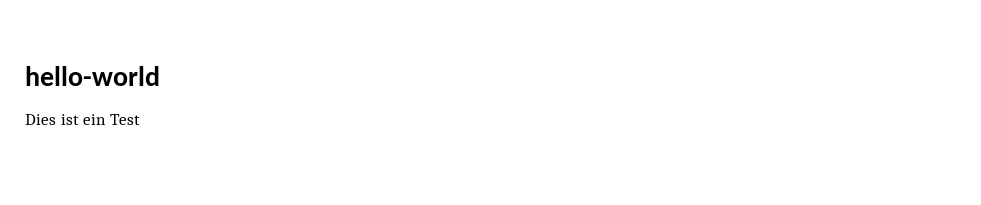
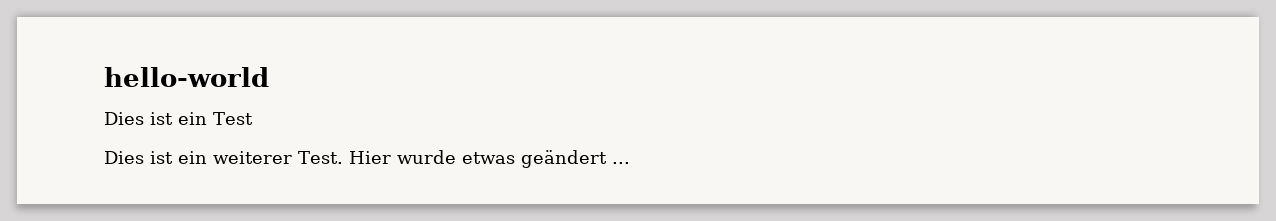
(140, 119) none -> [104,150,630,168] // Dies ist ein weiterer Test. Hier wurde etwas geändert ...

